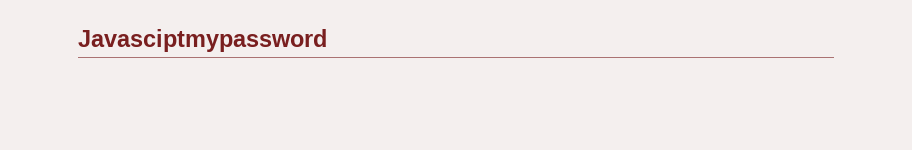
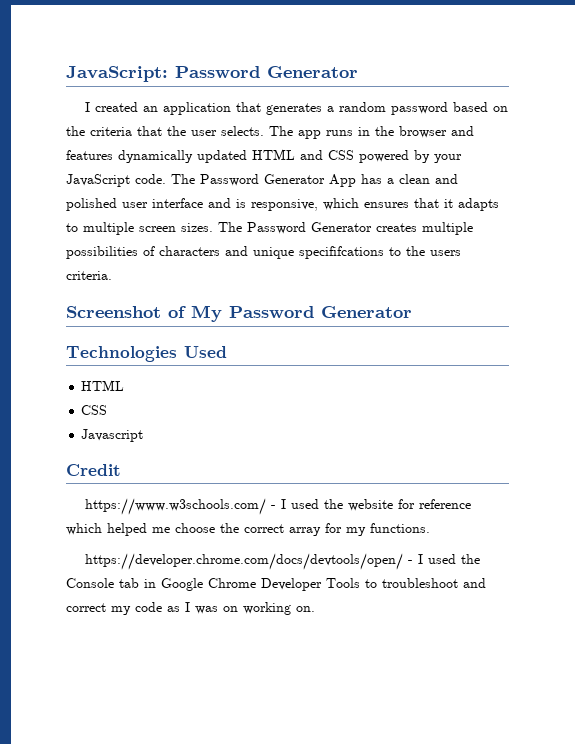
[78,29,327,52] Javasciptmypassword -> [66,66,358,82] [85,102,509,115] [66,126,474,139] [66,149,462,163] [66,174,458,187] [66,198,499,211] [66,222,473,235] [66,246,461,259] [66,271,112,280] [66,305,412,322] [66,346,227,362] [81,380,125,391] [81,405,108,415] [81,429,144,442] [66,464,121,476] [85,498,472,515] [66,523,430,536] [85,553,481,570] [66,578,486,591] [66,602,315,615] JavaScript: Password Generator // I created an application that generates a random password based on the criteria that the user selects. The app runs in the browser and features dynamically updated HTML and CSS powered by your JavaScript code. The Password Generator App has a clean and polished user interface and is responsive, which ensures that it adapts to multiple screen sizes. The Password Generator creates multiple possibilities of characters and unique specififcations to the users criteria. // Screenshot of My Password Generator // Technologies Used // HTML // CSS // Javascript // Credit // https://www.w3schools.com/ - I used the website for reference which helped me choose the correct array for my functions. // https://developer.chrome.com/docs/devtools/open/ - I used the Console tab in Google Chrome Developer Tools to troubleshoot and correct my code as I was on working on.

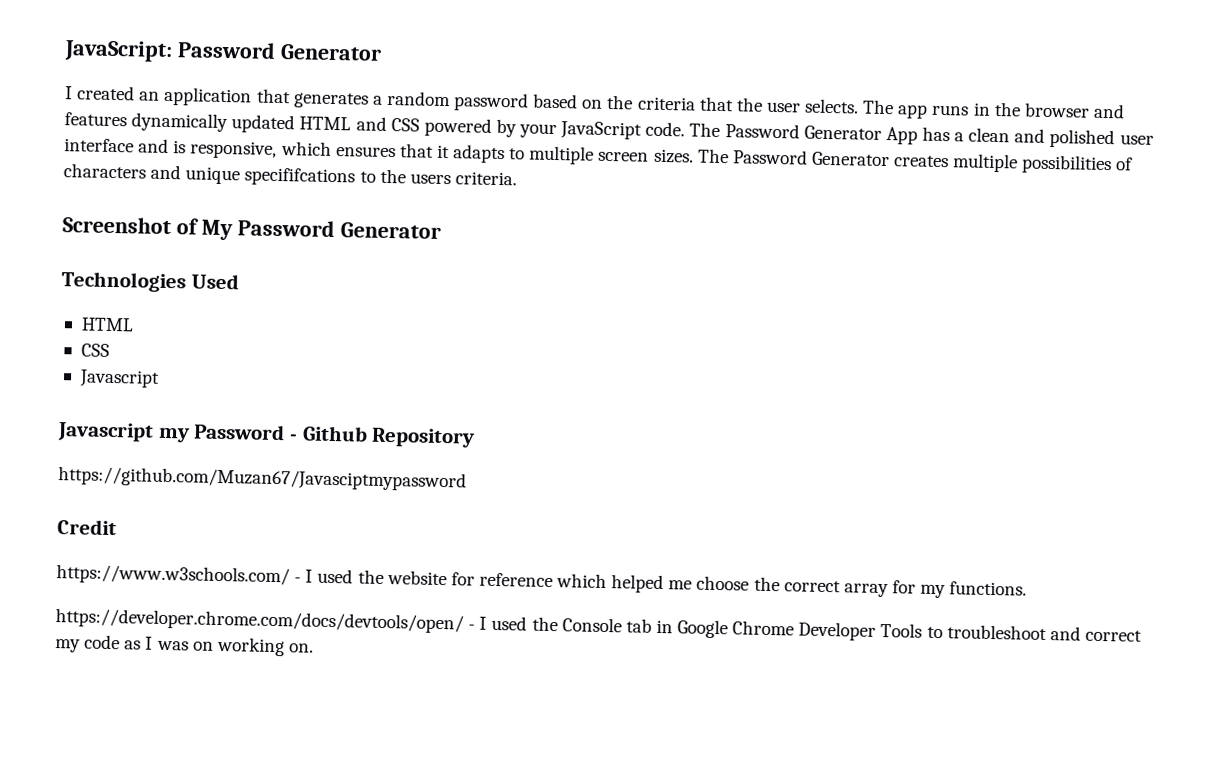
(144, 435) none -> [57,422,476,448] [58,466,467,492] // Javascript my Password - Github Repository // https://github.com/Muzan67/Javasciptmypassword

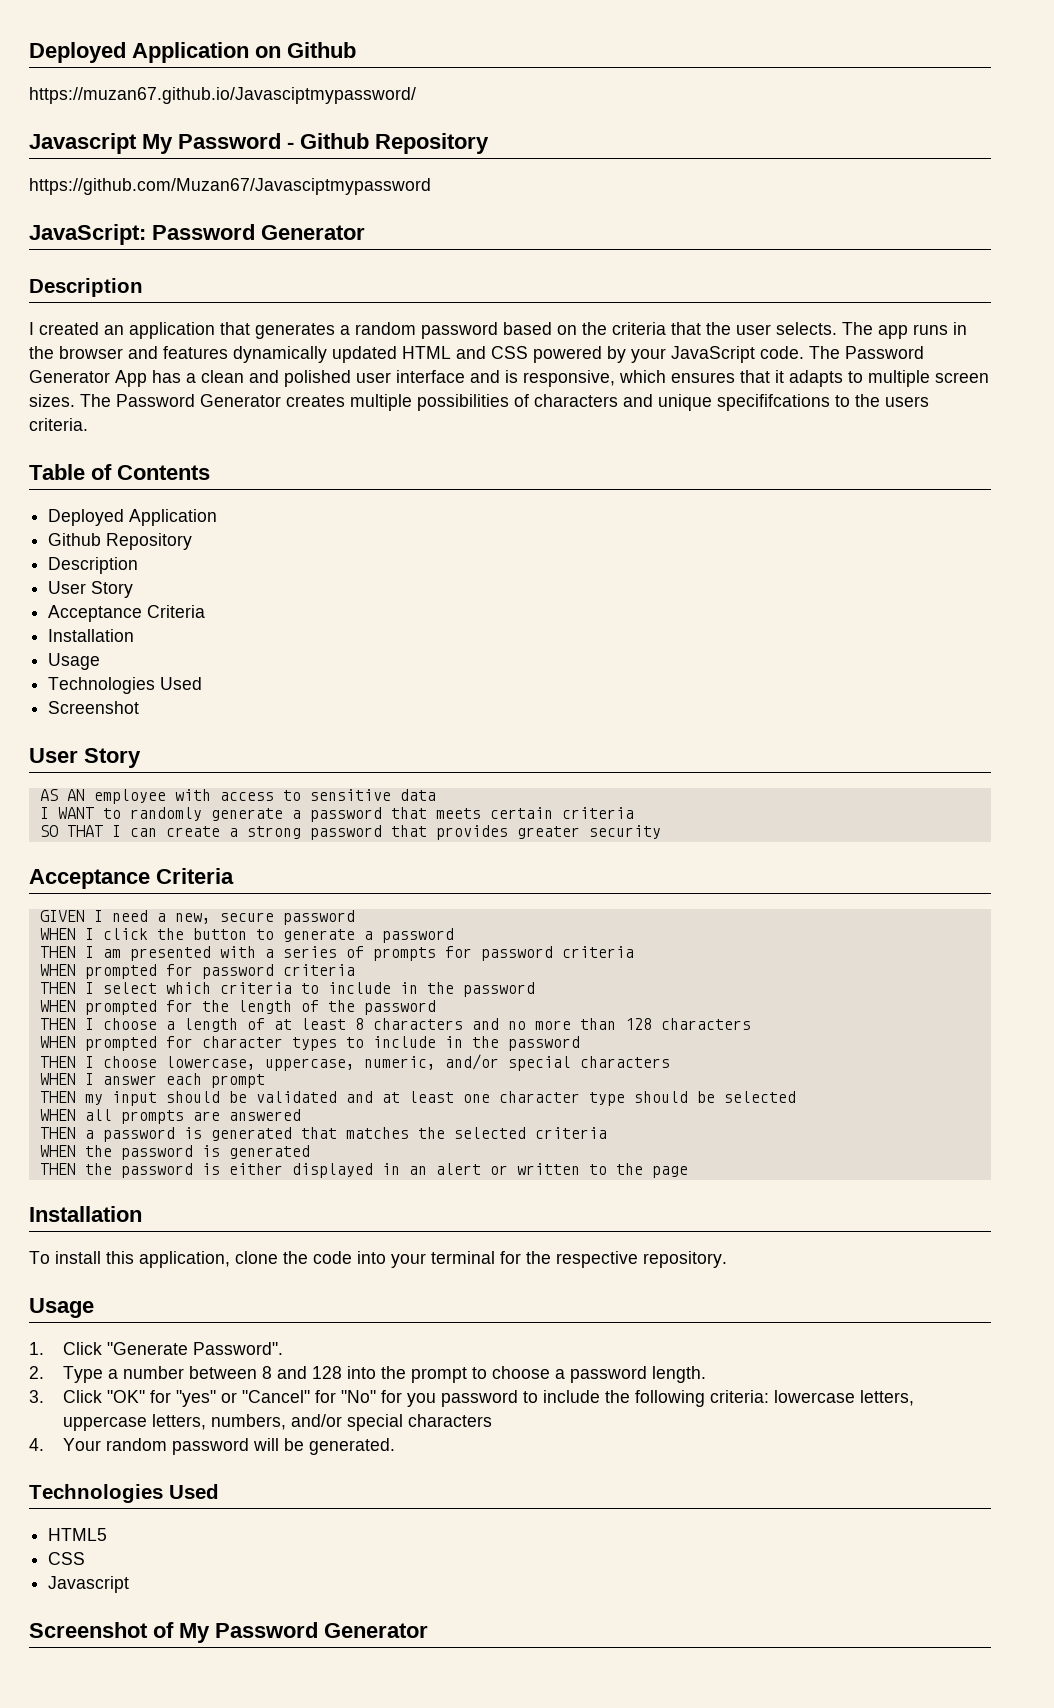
(64, 51) none -> [29,42,356,63] [29,87,416,104] [29,133,489,154] [29,178,431,195] Deployed Application on Github // https://muzan67.github.io/Javasciptmypassword/ // Javascript My Password - Github Repository // https://github.com/Muzan67/Javasciptmypassword //
(382, 52) none -> [29,278,143,297] // Description
(517, 178) none -> [29,464,210,480] [48,509,218,526] [48,533,193,550] [48,557,139,574] [48,581,134,598] [48,605,206,622] [48,629,135,642] [48,653,101,670] [48,677,203,694] [48,701,140,714] [29,748,141,768] [39,789,436,804] [39,807,634,822] [39,825,661,840] [29,868,234,889] [39,910,355,925] [39,928,454,943] [39,946,634,961] [39,964,355,979] [39,982,535,997] [39,1000,436,1015] [39,1018,751,1032] [39,1036,580,1051] [39,1054,670,1071] [39,1073,265,1088] [39,1091,796,1106] [39,1109,301,1124] [39,1127,607,1142] [39,1145,310,1160] [39,1163,688,1178] [29,1206,142,1222] [29,1251,727,1268] [29,1298,94,1318] [29,1342,283,1355] [29,1366,706,1383] [29,1390,914,1407] [62,1414,492,1431] [29,1438,395,1455] [29,1484,219,1503] [48,1528,108,1541] [48,1552,86,1565] [48,1576,130,1593] // Table of Contents // Deployed Application // Github Repository // Description // User Story // Acceptance Criteria // Installation // Usage // Technologies Used // Screenshot // User Story // AS AN employee with access to sensitive data // I WANT to randomly generate a password that meets certain criteria // SO THAT I can create a strong password that provides greater security // Acceptance Criteria // GIVEN I need a new, secure password // WHEN I click the button to generate a password // THEN I am presented with a series of prompts for password criteria // WHEN prompted for password criteria // THEN I select which criteria to include in the password // WHEN prompted for the length of the password // THEN I choose a length of at least 8 characters and no more than 128 characters // WHEN prompted for character types to include in the password // THEN I choose lowercase, uppercase, numeric, and/or special characters // WHEN I answer each prompt // THEN my input should be validated and at least one character type should be selected // WHEN all prompts are answered // THEN a password is generated that matches the selected criteria // WHEN the password is generated // THEN the password is either displayed in an alert or written to the page // Installation // To install this application, clone the code into your terminal for the respective repository. // Usage // 1. Click "Generate Password". // 2. Type a number between 8 and 128 into the prompt to choose a password length. // 3. Click "OK" for "yes" or "Cancel" for "No" for you password to include the following criteria: lowercase letters, uppercase letters, numbers, and/or special characters // 4. Your random password will be generated. // Technologies Used // HTML5 // CSS // Javascript
[61,271,239,293] [80,317,134,332] [80,343,110,357] [78,369,160,388] [57,422,476,448] [58,466,467,492] [57,519,117,536] [56,564,1028,599] [55,608,1142,642] [55,634,314,657] // Technologies Used // HTML // CSS // Javascript // Javascript my Password - Github Repository // https://github.com/Muzan67/Javasciptmypassword // Credit // https://www.w3schools.com/ - I used the website for reference which helped me choose the correct array for my functions. // https://developer.chrome.com/docs/devtools/open/ - I used the Console tab in Google Chrome Developer Tools to troubleshoot and correct my code as I was on working on. -> (428, 1630) none

